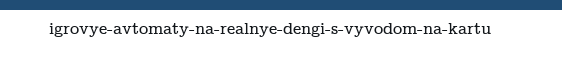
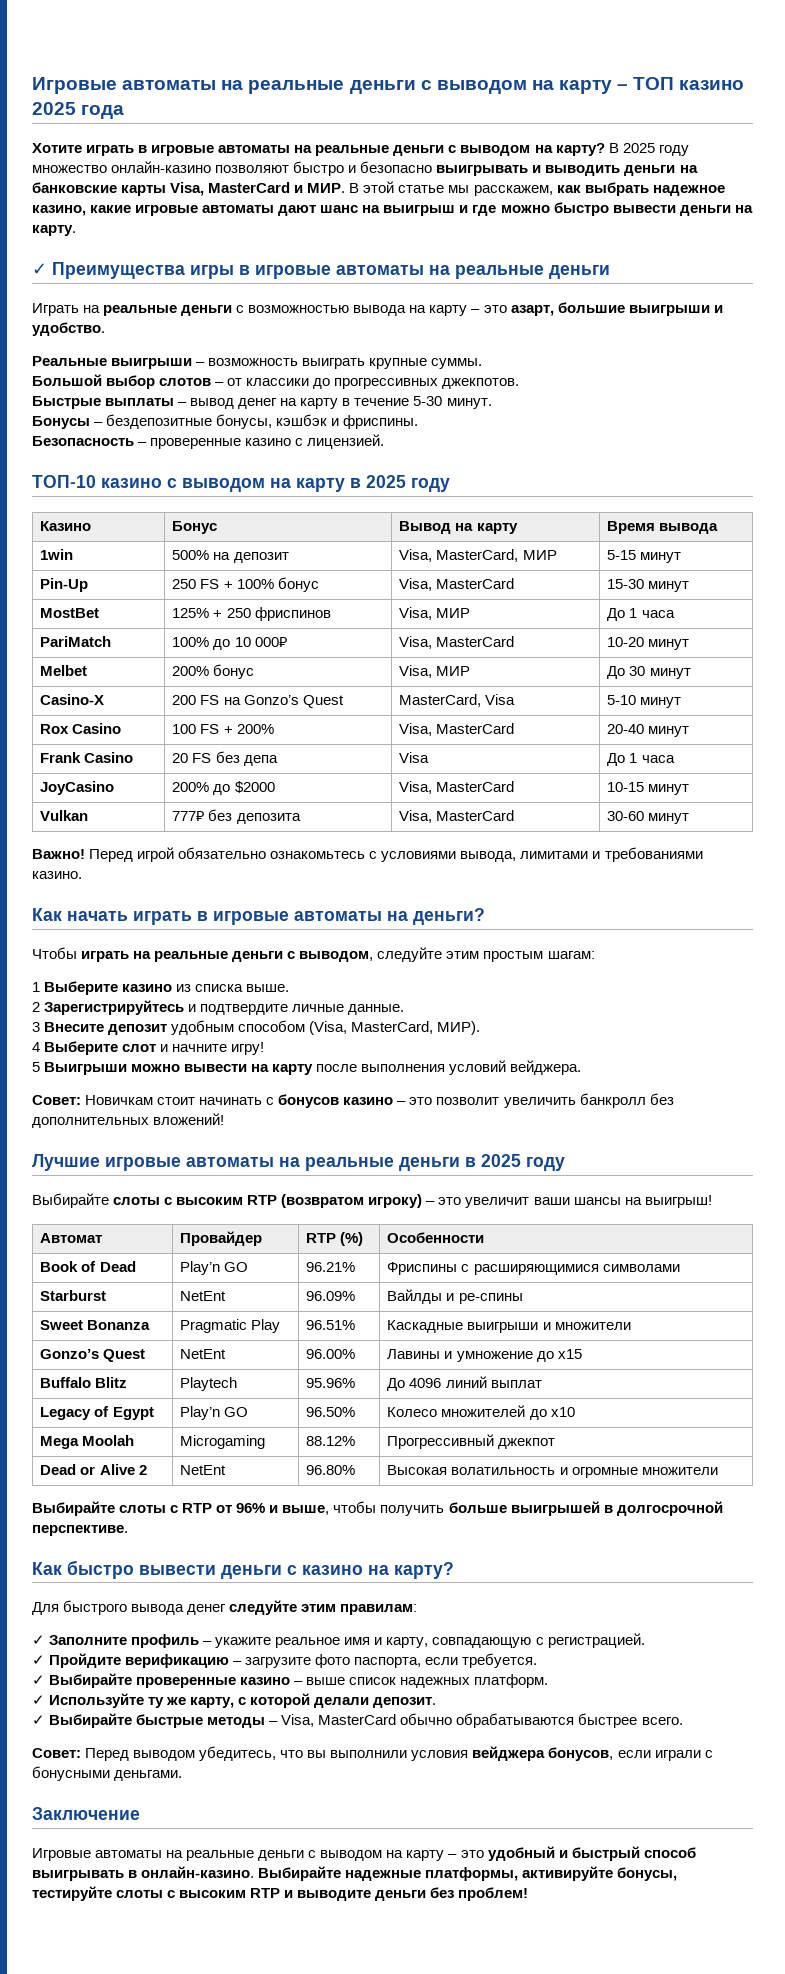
[49,23,491,37] igrovye-avtomaty-na-realnye-dengi-s-vyvodom-na-kartu -> [32,77,745,94] [32,102,125,119] [32,143,689,156] [32,161,698,176] [32,181,725,196] [32,202,753,216] [32,225,76,236] [32,262,610,279] [32,302,723,316] [32,322,105,336] [32,356,483,369] [32,374,520,389] [32,396,492,409] [32,414,419,429] [32,434,385,449] [32,475,450,492] [40,521,92,531] [172,521,218,534] [399,521,518,534] [607,521,719,534] [40,549,74,560] [172,550,289,563] [399,549,557,562] [607,550,682,563] [40,578,89,592] [172,577,319,592] [399,578,515,591] [607,579,690,592] [40,608,100,618] [172,607,331,621] [399,607,471,620] [607,608,675,621] [40,636,112,647] [172,637,287,650] [399,636,515,649] [607,637,690,650] [40,665,88,676] [172,664,255,679] [399,665,471,678] [607,666,691,679] [40,694,105,705] [172,695,344,708] [399,694,516,707] [607,695,682,708] [40,723,122,734] [172,724,274,734] [399,723,515,736] [607,724,690,737] [40,752,134,763] [172,751,278,766] [399,752,430,763] [607,753,675,766] [40,781,115,795] [172,781,275,795] [399,781,515,794] [607,782,690,795] [40,810,89,821] [172,809,301,824] [399,810,515,823] [607,811,690,824] [32,847,703,862] [32,871,82,879] [32,908,485,925] [32,947,595,962] [32,981,290,995] [32,1000,405,1015] [32,1020,481,1035] [32,1041,265,1055] [32,1060,582,1075] [32,1093,674,1108] [32,1113,225,1128] [32,1154,565,1171] [32,1193,712,1208] [40,1233,103,1243] [180,1231,263,1246] [306,1232,364,1246] [387,1232,485,1243] [40,1261,136,1272] [180,1261,249,1275] [306,1262,356,1272] [387,1262,680,1275] [40,1290,107,1301] [180,1291,227,1301] [306,1291,356,1301] [387,1289,523,1304] [40,1320,151,1330] [180,1319,281,1333] [306,1320,356,1330] [387,1320,631,1333] [40,1349,146,1362] [180,1349,227,1359] [306,1349,356,1359] [387,1349,582,1362] [40,1377,128,1388] [180,1377,238,1391] [306,1378,356,1388] [387,1376,542,1391] [40,1406,154,1420] [180,1406,249,1420] [306,1407,356,1417] [387,1405,575,1420] [40,1435,135,1449] [180,1435,266,1449] [306,1436,356,1446] [387,1434,556,1449] [40,1464,147,1475] [180,1465,227,1475] [306,1465,356,1475] [387,1465,718,1478] [32,1501,723,1516] [32,1525,128,1536] [32,1560,454,1579] [32,1600,418,1615] [32,1633,645,1648] [32,1653,538,1668] [32,1673,549,1688] [32,1693,437,1708] [32,1713,683,1728] [32,1746,713,1761] [32,1766,183,1781] [32,1807,140,1820] [32,1846,696,1861] [32,1866,678,1881] [32,1886,529,1901] Игровые автоматы на реальные деньги с выводом на карту – ТОП казино 2025 года // Хотите играть в игровые автоматы на реальные деньги с выводом на карту? В 2025 году множество онлайн-казино позволяют быстро и безопасно выигрывать и выводить деньги на банковские карты Visa, MasterCard и МИР. В этой статье мы расскажем, как выбрать надежное казино, какие игровые автоматы дают шанс на выигрыш и где можно быстро вывести деньги на карту. // ✓ Преимущества игры в игровые автоматы на реальные деньги // Играть на реальные деньги с возможностью вывода на карту – это азарт, большие выигрыши и удобство. // Реальные выигрыши – возможность выиграть крупные суммы. // Большой выбор слотов – от классики до прогрессивных джекпотов. // Быстрые выплаты – вывод денег на карту в течение 5-30 минут. // Бонусы – бездепозитные бонусы, кэшбэк и фриспины. // Безопасность – проверенные казино с лицензией. // ТОП-10 казино с выводом на карту в 2025 году // Казино | Бонус | Вывод на карту | Время вывода // 1win | 500% на депозит | Visa, MasterCard, МИР | 5-15 минут // Pin-Up | 250 FS + 100% бонус | Visa, MasterCard | 15-30 минут // MostBet | 125% + 250 фриспинов | Visa, МИР | До 1 часа // PariMatch | 100% до 10 000₽ | Visa, MasterCard | 10-20 минут // Melbet | 200% бонус | Visa, МИР | До 30 минут // Casino-X | 200 FS на Gonzo’s Quest | MasterCard, Visa | 5-10 минут // Rox Casino | 100 FS + 200% | Visa, MasterCard | 20-40 минут // Frank Casino | 20 FS без депа | Visa | До 1 часа // JoyCasino | 200% до $2000 | Visa, MasterCard | 10-15 минут // Vulkan | 777₽ без депозита | Visa, MasterCard | 30-60 минут // Важно! Перед игрой обязательно ознакомьтесь с условиями вывода, лимитами и требованиями казино. // Как начать играть в игровые автоматы на деньги? // Чтобы играть на реальные деньги с выводом, следуйте этим простым шагам: // 1 Выберите казино из списка выше. // 2 Зарегистрируйтесь и подтвердите личные данные. // 3 Внесите депозит удобным способом (Visa, MasterCard, МИР). // 4 Выберите слот и начните игру! // 5 Выигрыши можно вывести на карту после выполнения условий вейджера. // Совет: Новичкам стоит начинать с бонусов казино – это позволит увеличить банкролл без дополнительных вложений! // Лучшие игровые автоматы на реальные деньги в 2025 году // Выбирайте слоты с высоким RTP (возвратом игроку) – это увеличит ваши шансы на выигрыш! // Автомат | Провайдер | RTP (%) | Особенности // Book of Dead | Play’n GO | 96.21% | Фриспины с расширяющимися символами // Starburst | NetEnt | 96.09% | Вайлды и ре-спины // Sweet Bonanza | Pragmatic Play | 96.51% | Каскадные выигрыши и множители // Gonzo’s Quest | NetEnt | 96.00% | Лавины и умножение до х15 // Buffalo Blitz | Playtech | 95.96% | До 4096 линий выплат // Legacy of Egypt | Play’n GO | 96.50% | Колесо множителей до х10 // Mega Moolah | Microgaming | 88.12% | Прогрессивный джекпот // Dead or Alive 2 | NetEnt | 96.80% | Высокая волатильность и огромные множители // Выбирайте слоты с RTP от 96% и выше, чтобы получить больше выигрышей в долгосрочной перспективе. // Как быстро вывести деньги с казино на карту? // Для быстрого вывода денег следуйте этим правилам: // ✓ Заполните профиль – укажите реальное имя и карту, совпадающую с регистрацией. // ✓ Пройдите верификацию – загрузите фото паспорта, если требуется. // ✓ Выбирайте проверенные казино – выше список надежных платформ. // ✓ Используйте ту же карту, с которой делали депозит. // ✓ Выбирайте быстрые методы – Visa, MasterCard обычно обрабатываются быстрее всего. // Совет: Перед выводом убедитесь, что вы выполнили условия вейджера бонусов, если играли с бонусными деньгами. // Заключение // Игровые автоматы на реальные деньги с выводом на карту – это удобный и быстрый способ выигрывать в онлайн-казино. Выбирайте надежные платформы, активируйте бонусы, тестируйте слоты с высоким RTP и выводите деньги без проблем!

